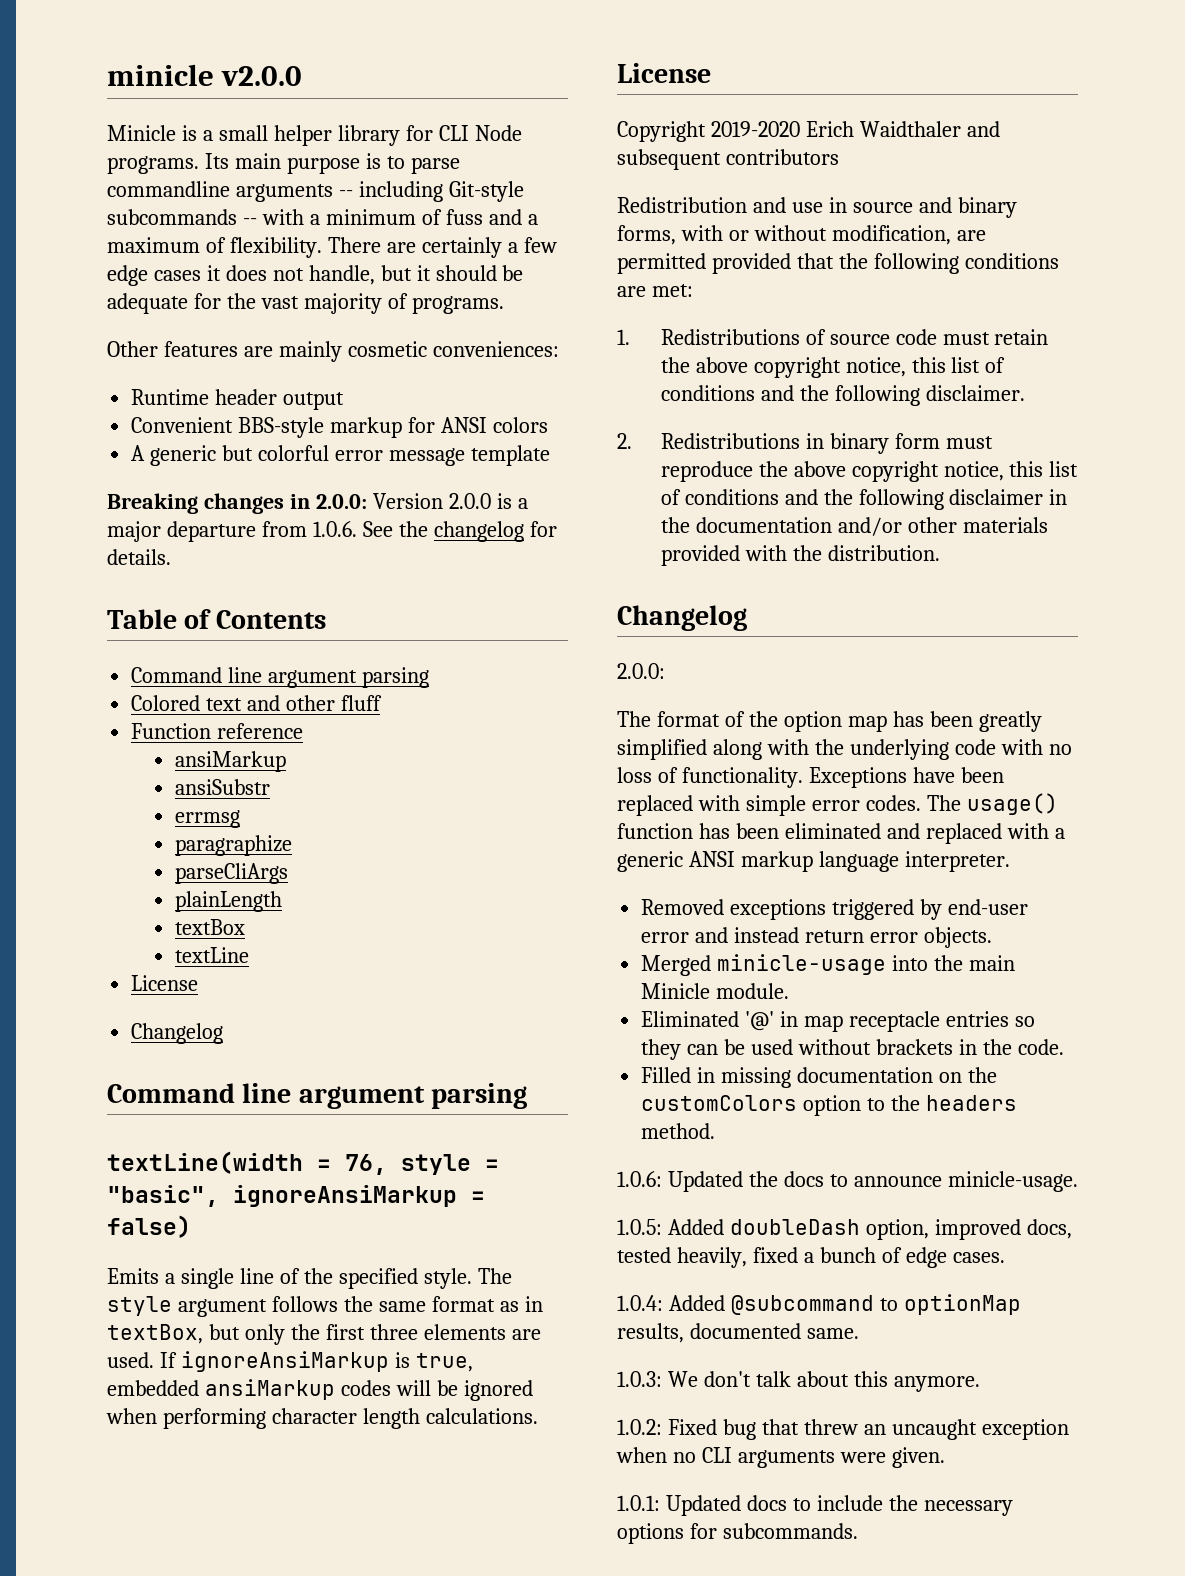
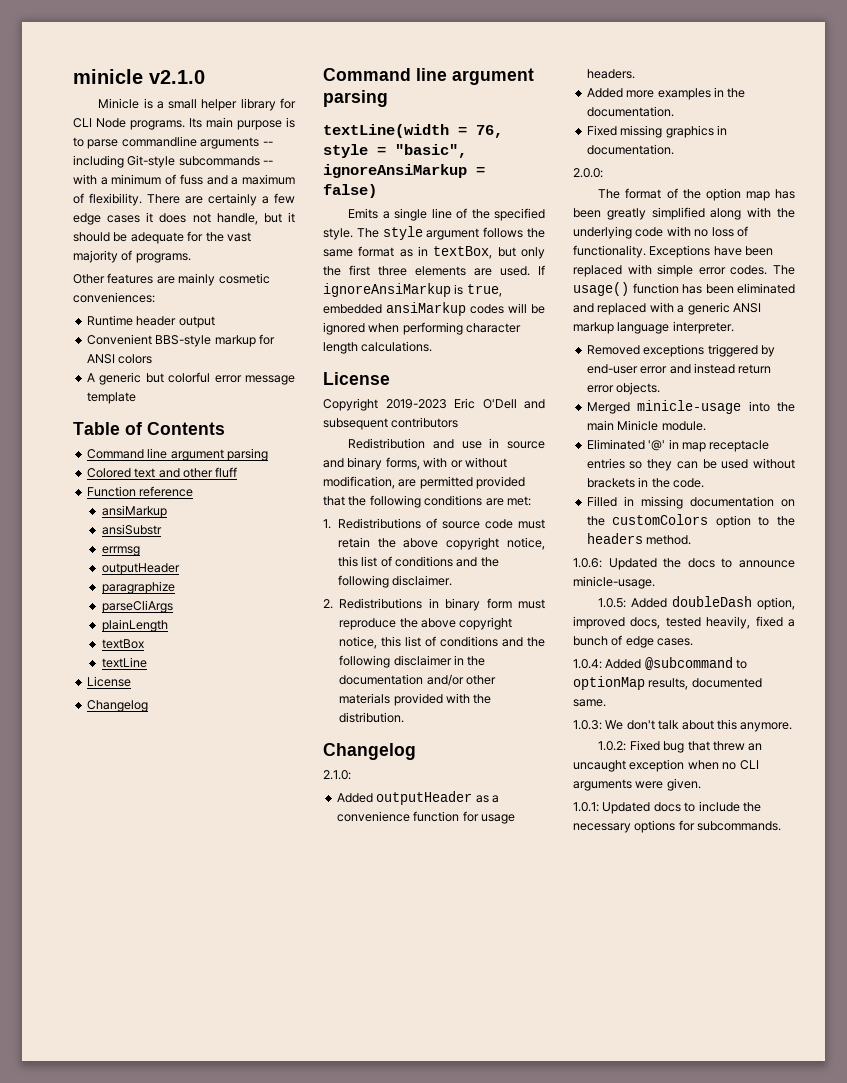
[221,66,303,86] v2.0.0 -> [149,70,205,84] v2.1.0
[107,493,528,514] [107,521,557,542] [107,549,171,565] // Breaking changes in 2.0.0: Version 2.0.0 is a major departure from 1.0.6. See the changelog for details. -> (136, 398) none
(240, 819) none -> [101,563,180,575] // outputHeader
[710,121,961,137] 2019-2020 Erich Waidthaler -> [385,398,517,409] 2019-2023 Eric O'Dell
(747, 618) none -> [323,770,351,780] [336,791,499,805] [336,811,515,824] [586,69,635,79] [586,87,746,100] [586,106,674,117] [586,125,727,138] [586,144,674,155] // 2.1.0: // Added outputHeader as a convenience function for usage headers. // Added more examples in the documentation. // Fixed missing graphics in documentation.

